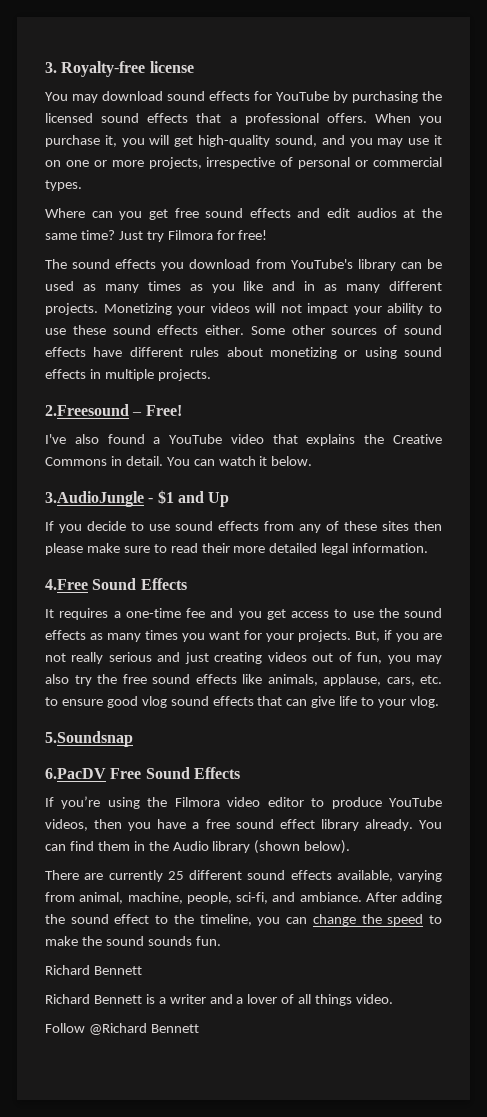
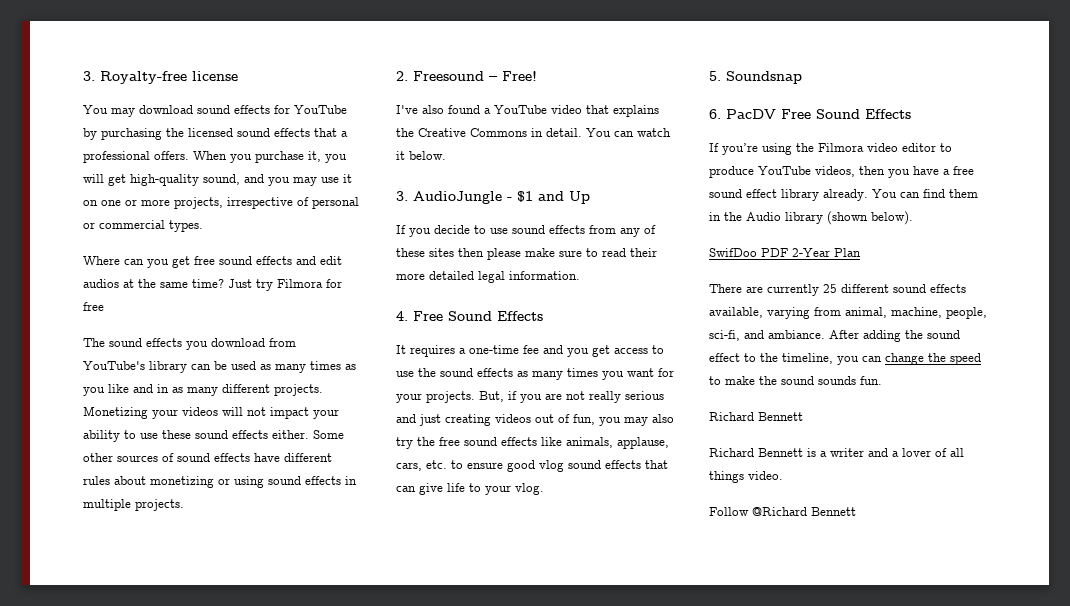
[238,230,268,240] free! -> [83,302,104,311] free
[45,404,129,416] 2.Freesound -> [396,71,484,81] 2. Freesound
[45,491,144,507] 3.AudioJungle -> [396,191,502,204] 3. AudioJungle
[45,579,88,590] 4.Free -> [396,311,443,321] 4. Free
[45,731,133,747] [45,768,106,779] 5.Soundsnap // 6.PacDV -> [709,71,802,84] [709,109,776,119] 5. Soundsnap // 6. PacDV
(351, 847) none -> [709,248,861,257] // SwifDoo PDF 2-Year Plan

